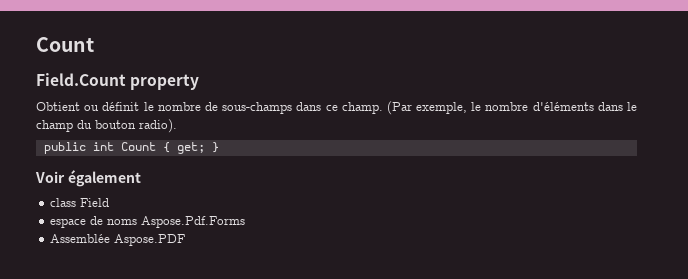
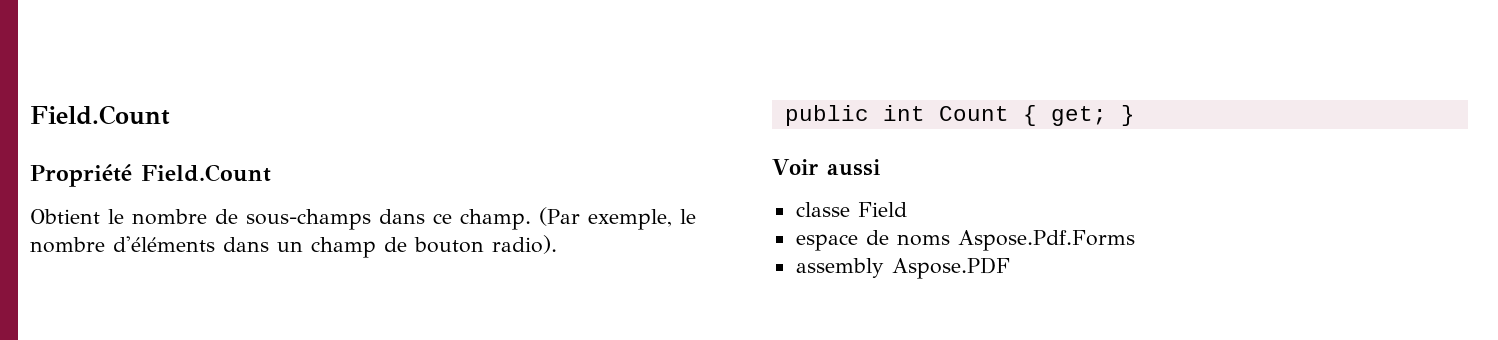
[36,37,94,52] [36,73,200,90] Count // Field.Count property -> [30,105,170,125] [30,164,271,187] Field.Count // Propriété Field.Count
[84,102,140,111] ou définit -> (100, 216) none
[627,102,637,111] [36,120,92,132] le champ du -> [277,237,407,258] un champ de
[67,170,141,187] [50,198,77,207] également // class -> [826,159,880,176] [795,202,850,217] aussi // classe
[50,234,111,243] Assemblée -> [795,258,884,278] assembly

